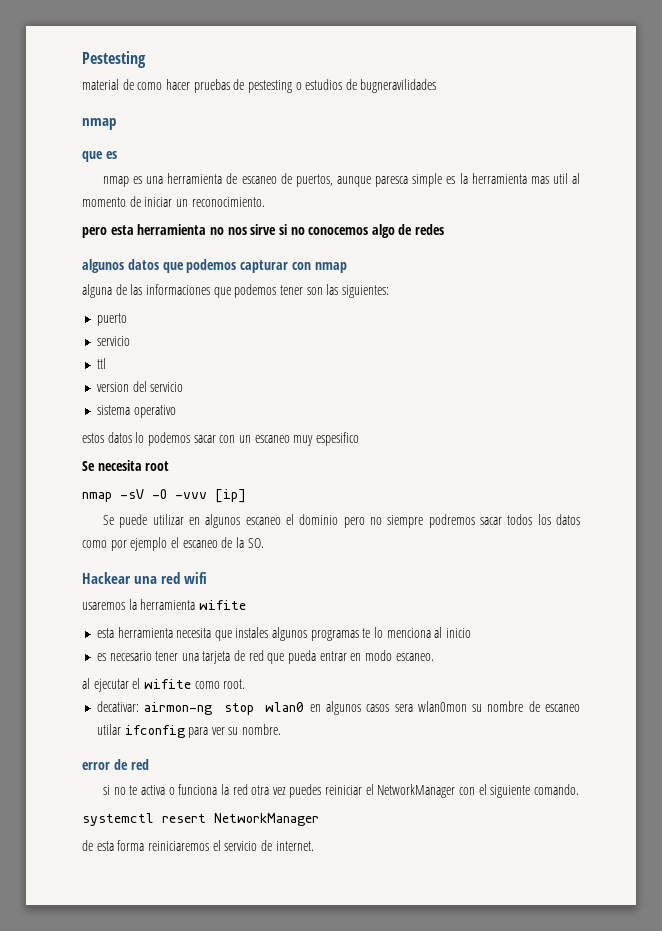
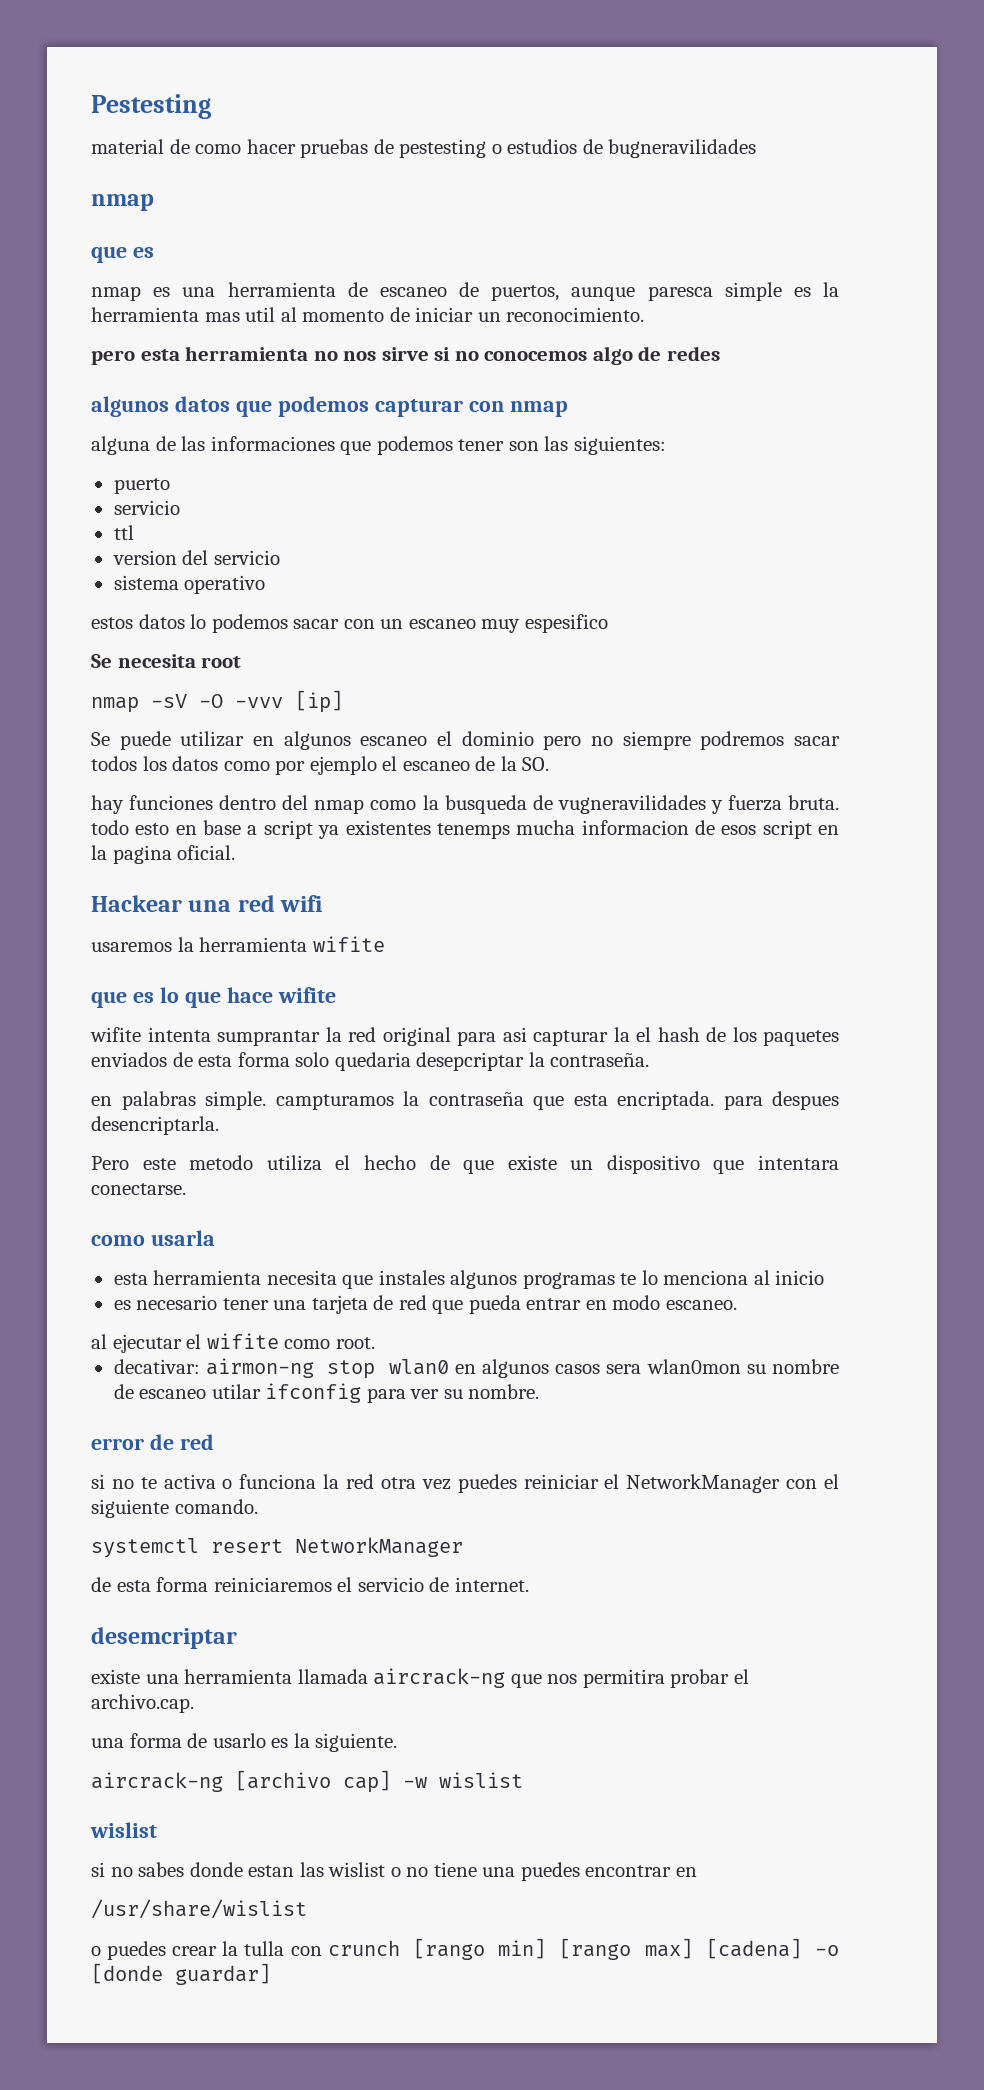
(264, 543) none -> [91,795,840,814] [91,820,839,839] [91,845,236,864] // hay funciones dentro del nmap como la busqueda de vugneravilidades y fuerza bruta. todo esto en base a script ya existentes tenemps mucha informacion de esos script en la pagina oficial.
(246, 605) none -> [91,987,336,1008] [90,1027,839,1046] [91,1052,650,1071] [91,1091,839,1110] [91,1116,219,1135] [91,1155,839,1174] [91,1183,186,1195] [91,1230,215,1246] // que es lo que hace wifite // wifite intenta sumprantar la red original para asi capturar la el hash de los paquetes enviados de esta forma solo quedaria desepcriptar la contraseña. // en palabras simple. campturamos la contraseña que esta encriptada. para despues desencriptarla. // Pero este metodo utiliza el hecho de que existe un dispositivo que intentara conectarse. // como usarla
(314, 846) none -> [91,1627,237,1649] [91,1668,749,1688] [91,1694,194,1713] [91,1733,398,1752] [91,1770,523,1793] [90,1822,157,1838] [91,1862,697,1881] [91,1899,307,1919] [91,1938,839,1960] [91,1963,271,1985] // desemcriptar // existe una herramienta llamada aircrack-ng que nos permitira probar el archivo.cap. // una forma de usarlo es la siguiente. // aircrack-ng [archivo cap] -w wislist // wislist // si no sabes donde estan las wislist o no tiene una puedes encontrar en // /usr/share/wislist // o puedes crear la tulla con crunch [rango min] [rango max] [cadena] -o [donde guardar]

